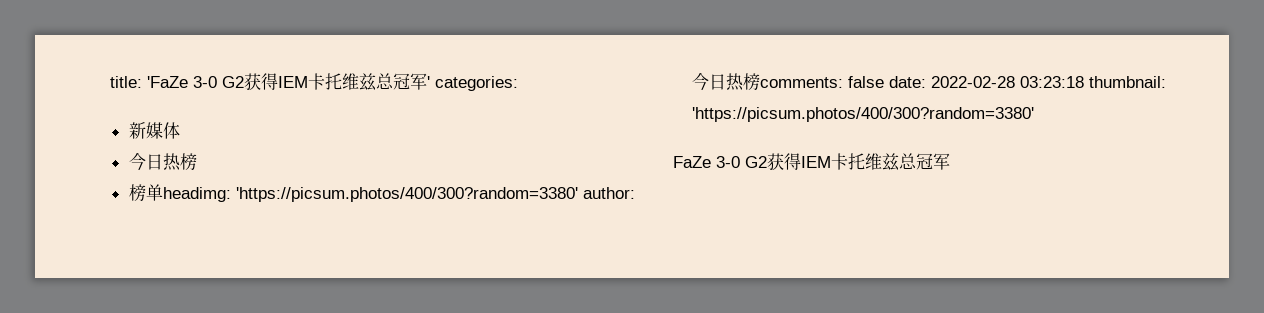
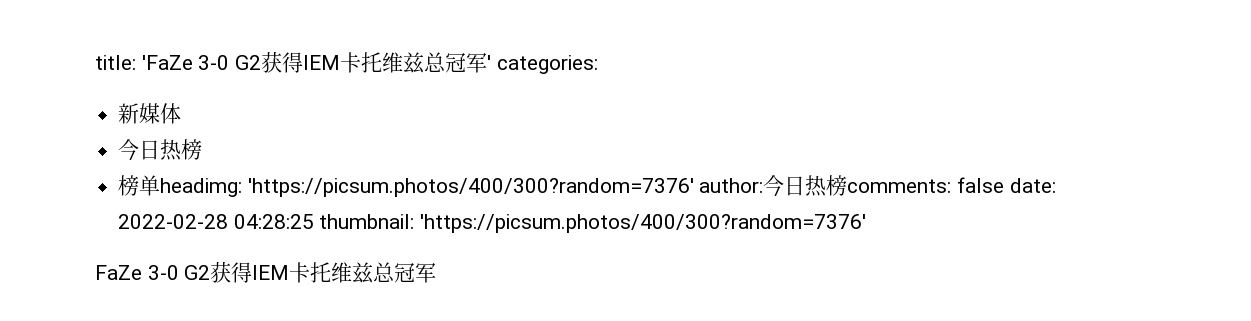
[235,187,578,202] 'https://picsum.photos/400/300?random=3380' -> [247,178,694,197] 'https://picsum.photos/400/300?random=7376'
[1019,76,1166,88] [691,107,1034,122] 03:23:18 thumbnail: 'https://picsum.photos/400/300?random=3380' -> [233,214,867,233] 04:28:25 thumbnail: 'https://picsum.photos/400/300?random=7376'

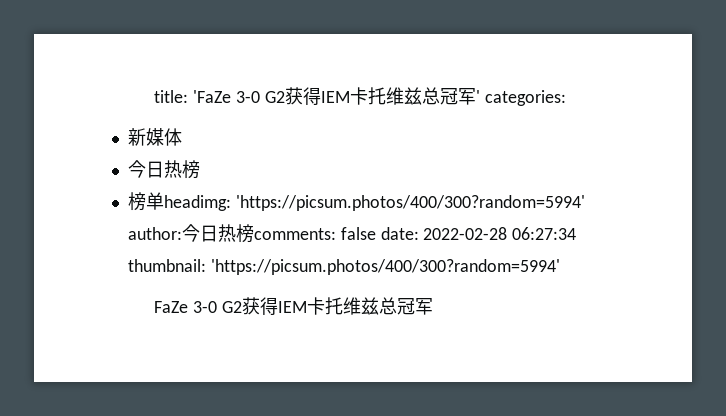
[247,178,694,197] 'https://picsum.photos/400/300?random=7376' -> [235,195,585,211] 'https://picsum.photos/400/300?random=5994'
[233,214,867,233] 04:28:25 thumbnail: 'https://picsum.photos/400/300?random=7376' -> [512,227,577,240] [127,259,560,275] 06:27:34 thumbnail: 'https://picsum.photos/400/300?random=5994'

